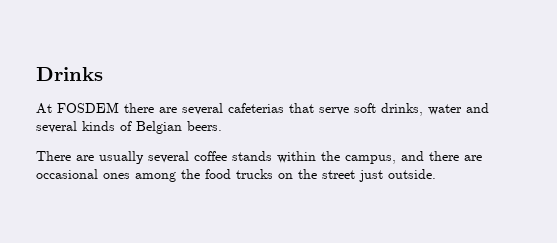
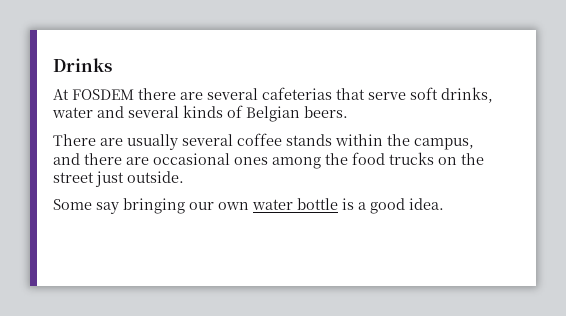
(436, 174) none -> [53,198,444,214] // Some say bringing our own water bottle is a good idea.

